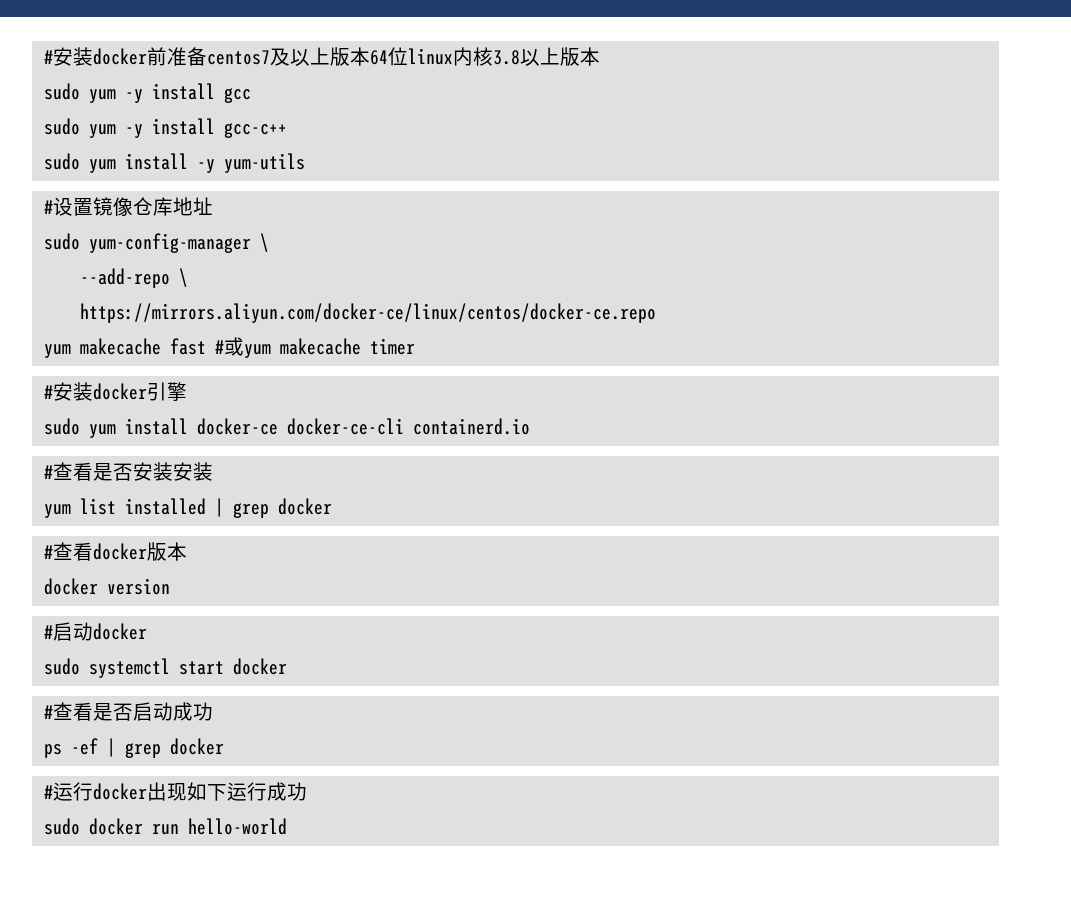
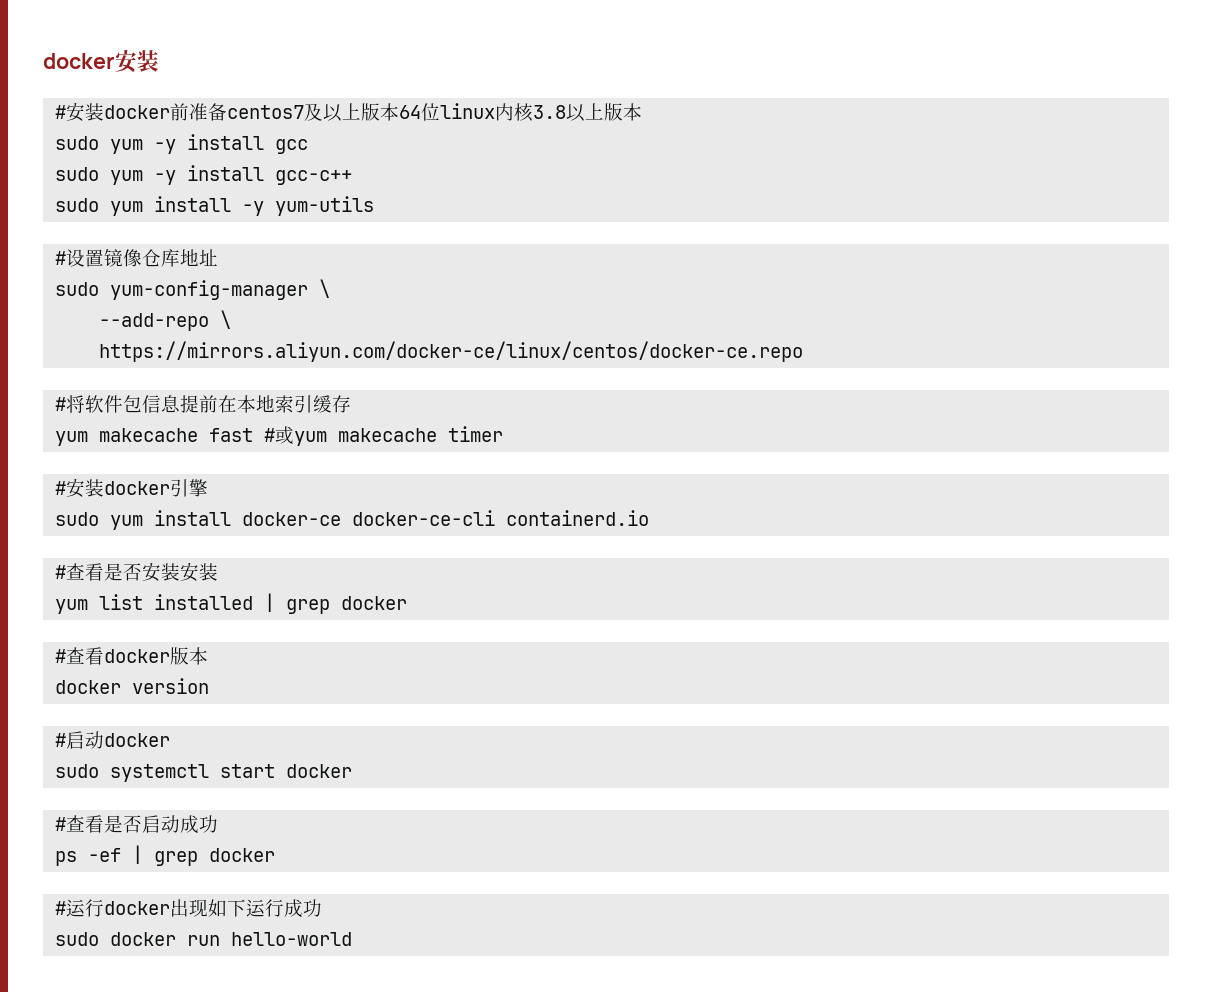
(44, 57) none -> [43,50,159,73] docker安装 //
(656, 313) none -> [55,395,351,413] // #将软件包信息提前在本地索引缓存

